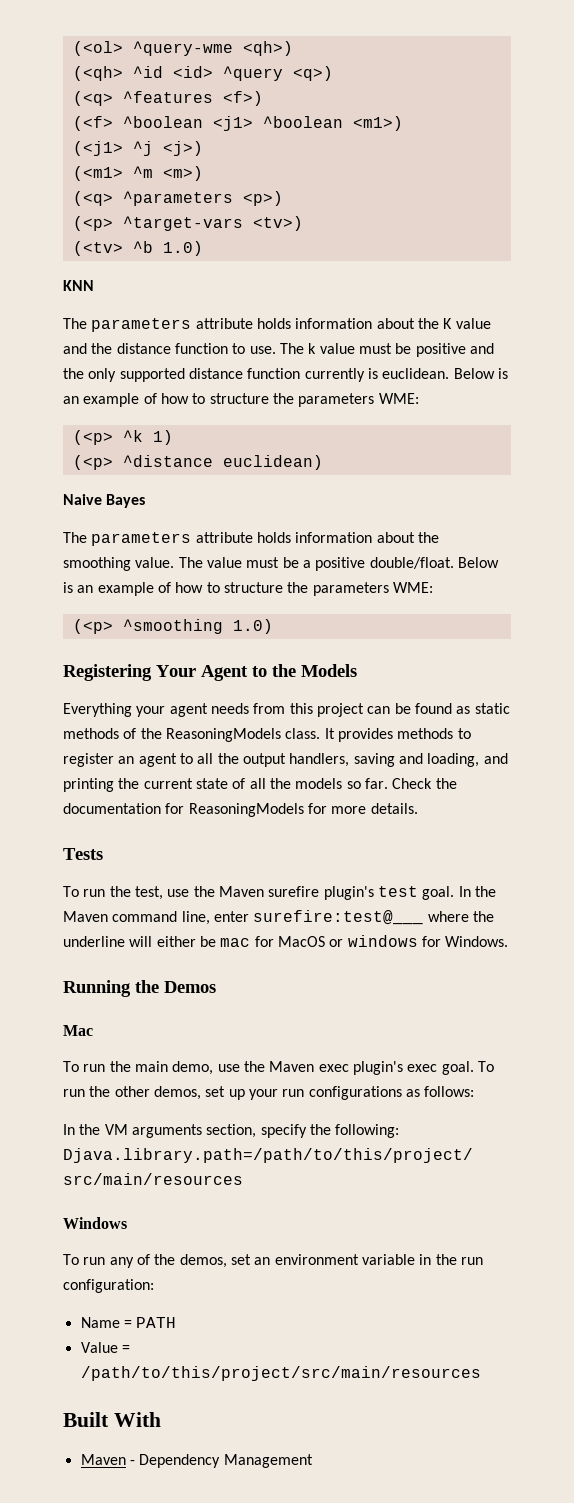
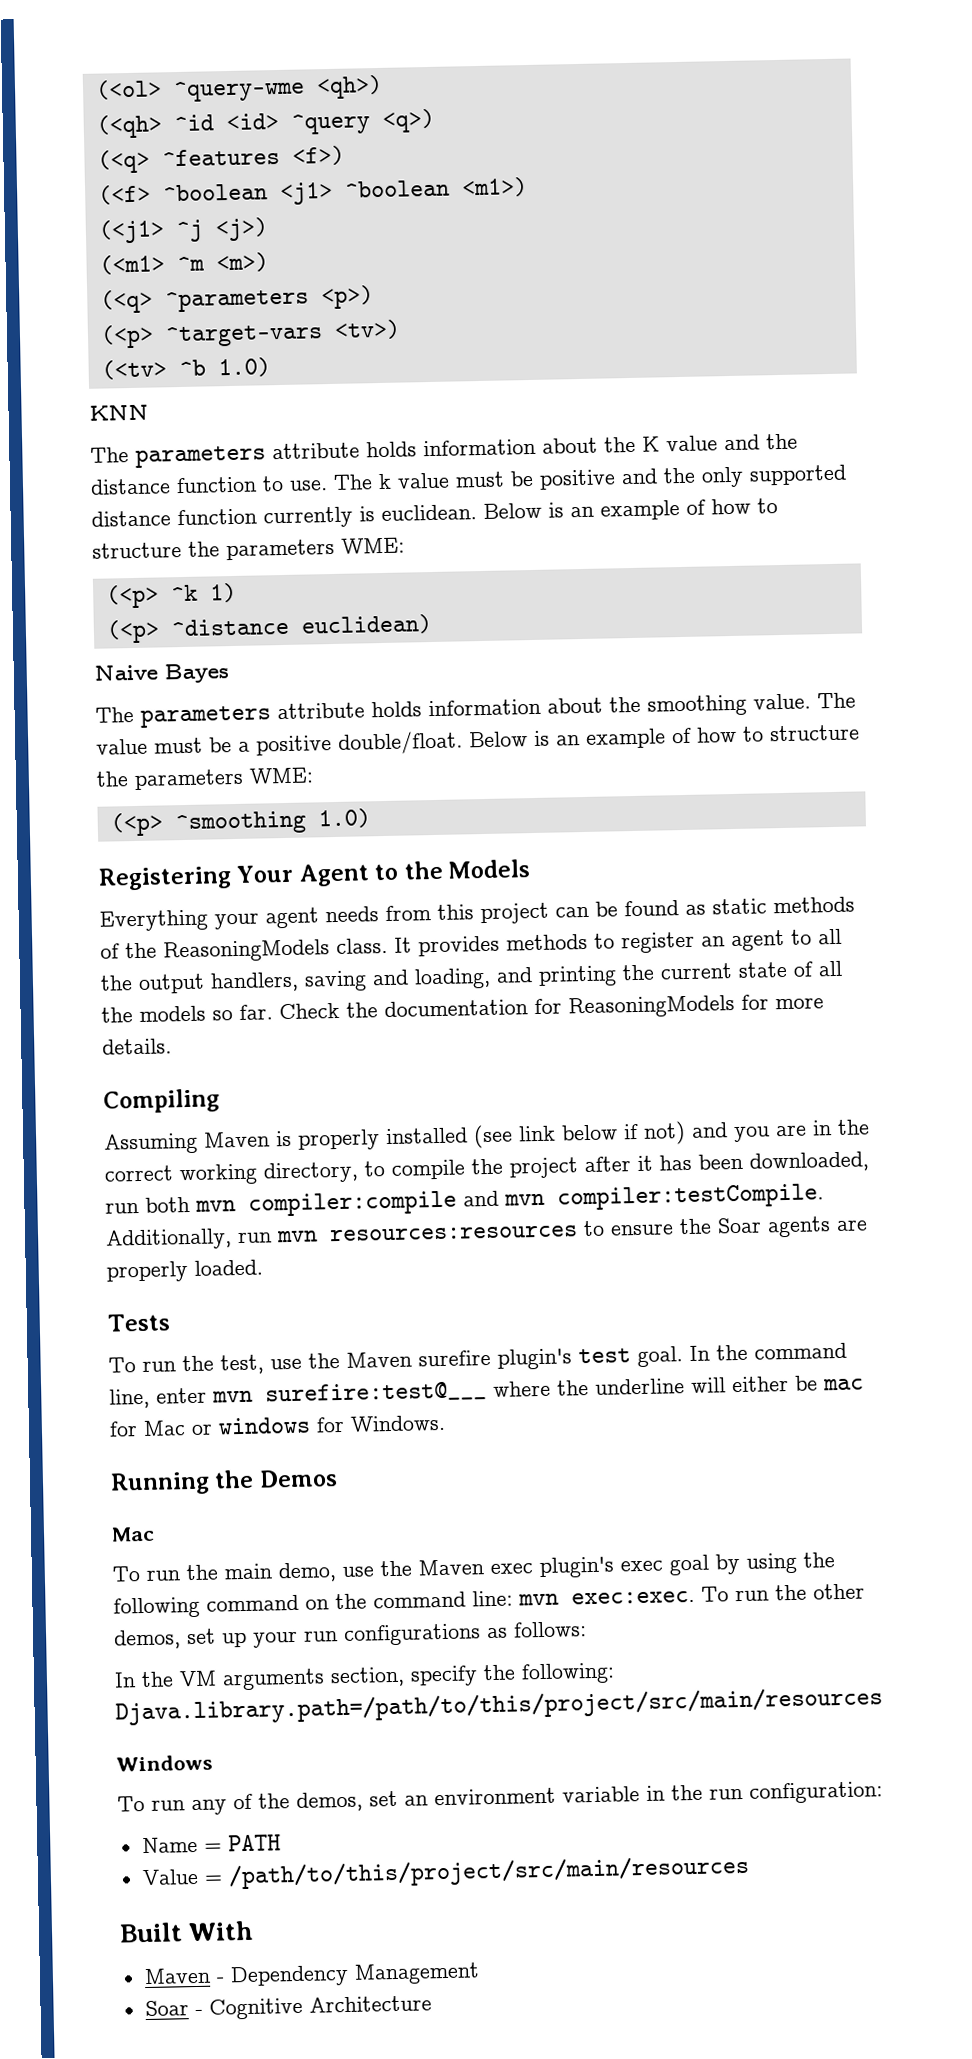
(418, 808) none -> [103,1088,220,1114] [104,1119,870,1155] [104,1151,869,1186] [105,1183,824,1217] [105,1216,868,1251] [106,1259,263,1283] // Compiling // Assuming Maven is properly installed (see link below if not) and you are in the correct working directory, to compile the project after it has been downloaded, run both mvn compiler:compile and mvn compiler:testCompile. Additionally, run mvn resources:resources to ensure the Soar agents are properly loaded.
[63,911,108,922] Maven -> (748, 1352) none
(249, 916) none -> [212,1390,253,1403] mvn
[277,936,325,947] MacOS -> [143,1420,186,1436] Mac
[441,1061,474,1075] goal. -> [669,1552,835,1576] [113,1590,695,1619] goal by using the following command on the command line: mvn exec:exec.
(313, 1461) none -> [144,1995,432,2020] // Soar - Cognitive Architecture

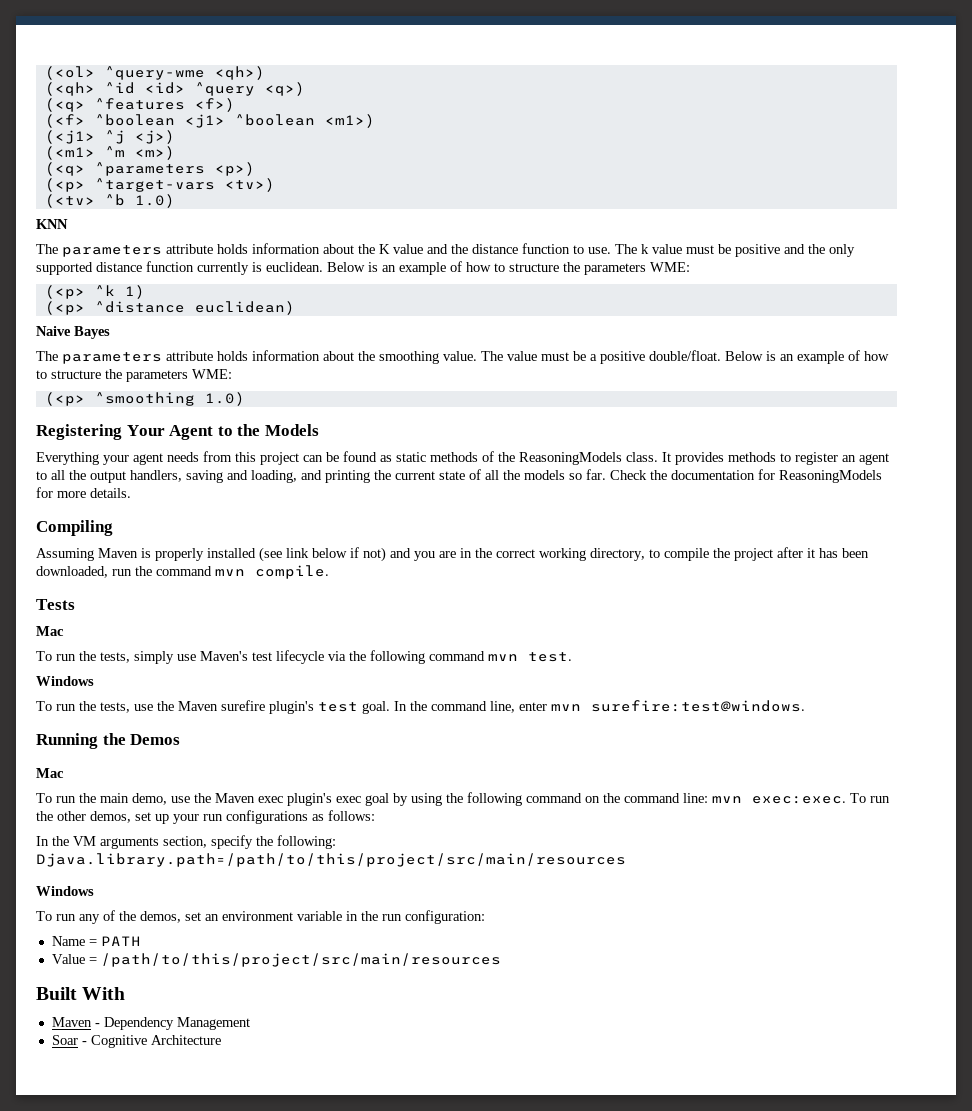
[145,1183,824,1217] [105,1216,868,1251] [106,1259,263,1283] both mvn compiler:compile and mvn compiler:testCompile. Additionally, run mvn resources:resources to ensure the Soar agents are properly loaded. -> [135,565,329,579] the command mvn compile.
[108,1354,264,1375] // To run the test, -> [36,626,64,636] [36,650,572,664] [36,676,94,686] [36,701,130,713] // Mac // To run the tests, simply use Maven's test lifecycle via the following command mvn test. // Windows // To run the tests,
[265,1375,864,1404] [109,1414,446,1437] surefire:test@___ where the underline will either be mac for Mac or windows for Windows. -> [591,700,805,712] surefire:test@windows.

